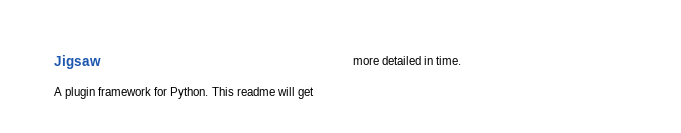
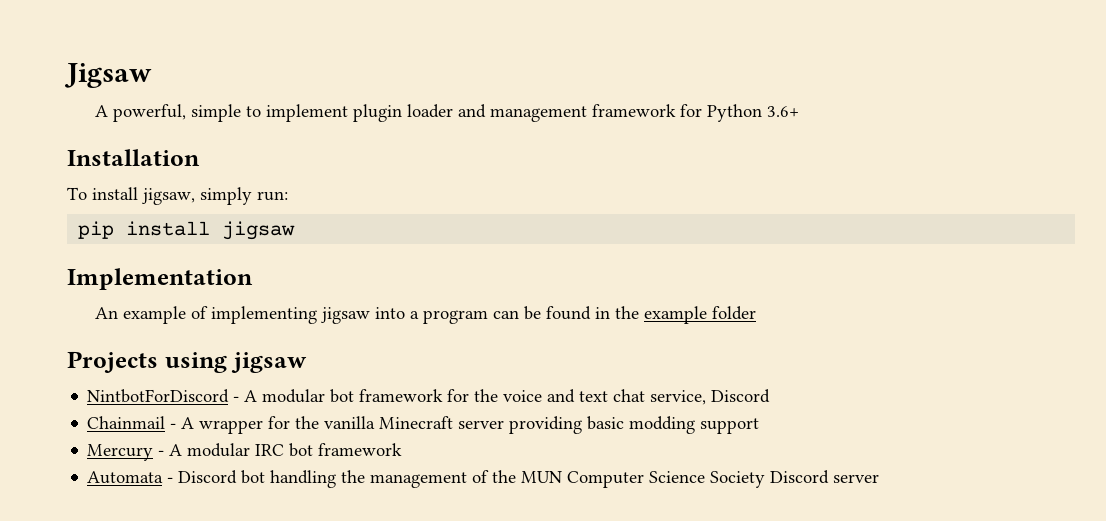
[65,87,314,99] [353,56,462,65] plugin framework for Python. This readme will get more detailed in time. -> [112,104,799,122] [67,149,200,166] [67,187,288,205] [78,221,296,240] [67,268,253,290] [94,306,756,324] [67,351,307,373] [87,389,771,405] [87,416,760,434] [87,443,403,461] [87,470,880,488] powerful, simple to implement plugin loader and management framework for Python 3.6+ // Installation // To install jigsaw, simply run: // pip install jigsaw // Implementation // An example of implementing jigsaw into a program can be found in the example folder // Projects using jigsaw // NintbotForDiscord - A modular bot framework for the voice and text chat service, Discord // Chainmail - A wrapper for the vanilla Minecraft server providing basic modding support // Mercury - A modular IRC bot framework // Automata - Discord bot handling the management of the MUN Computer Science Society Discord server

